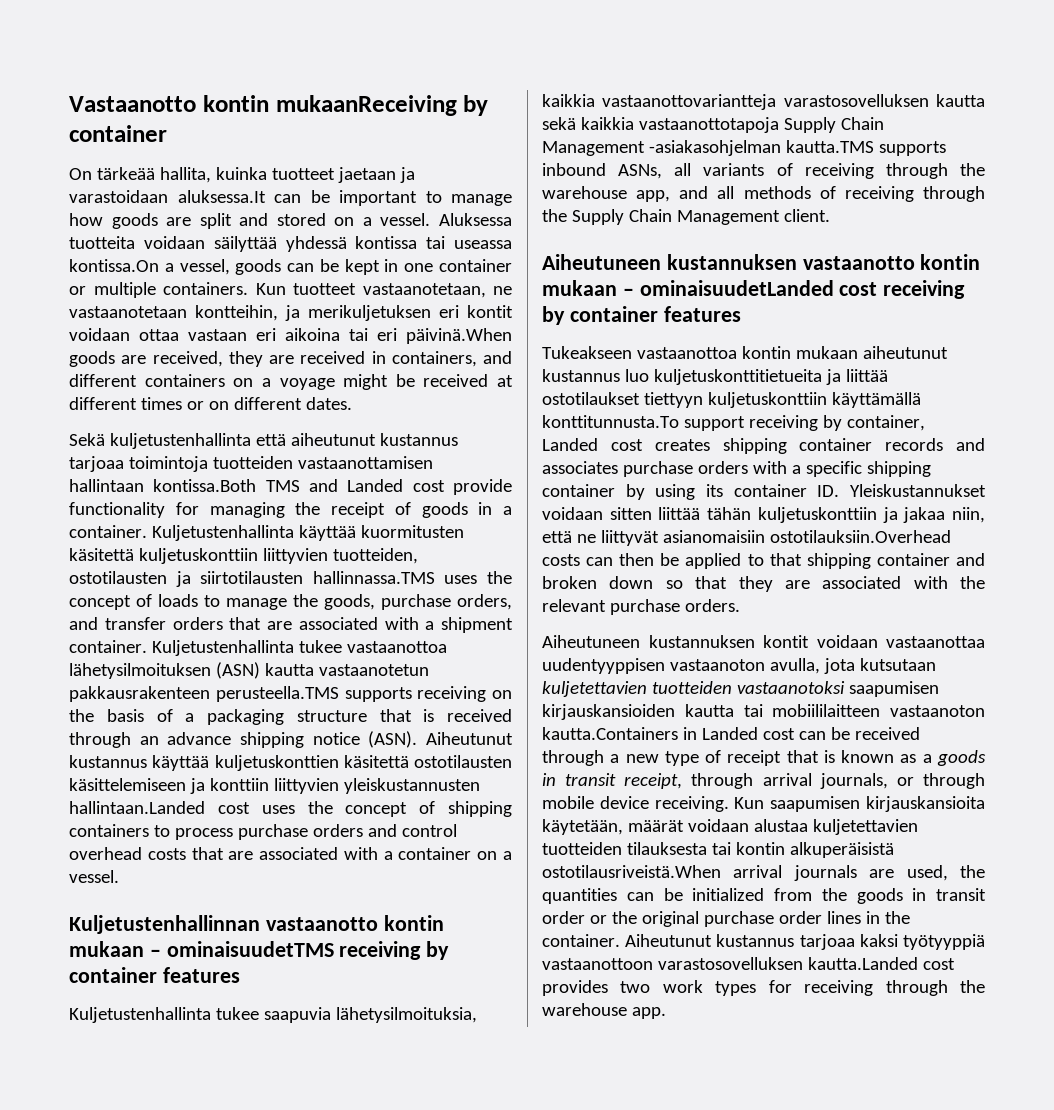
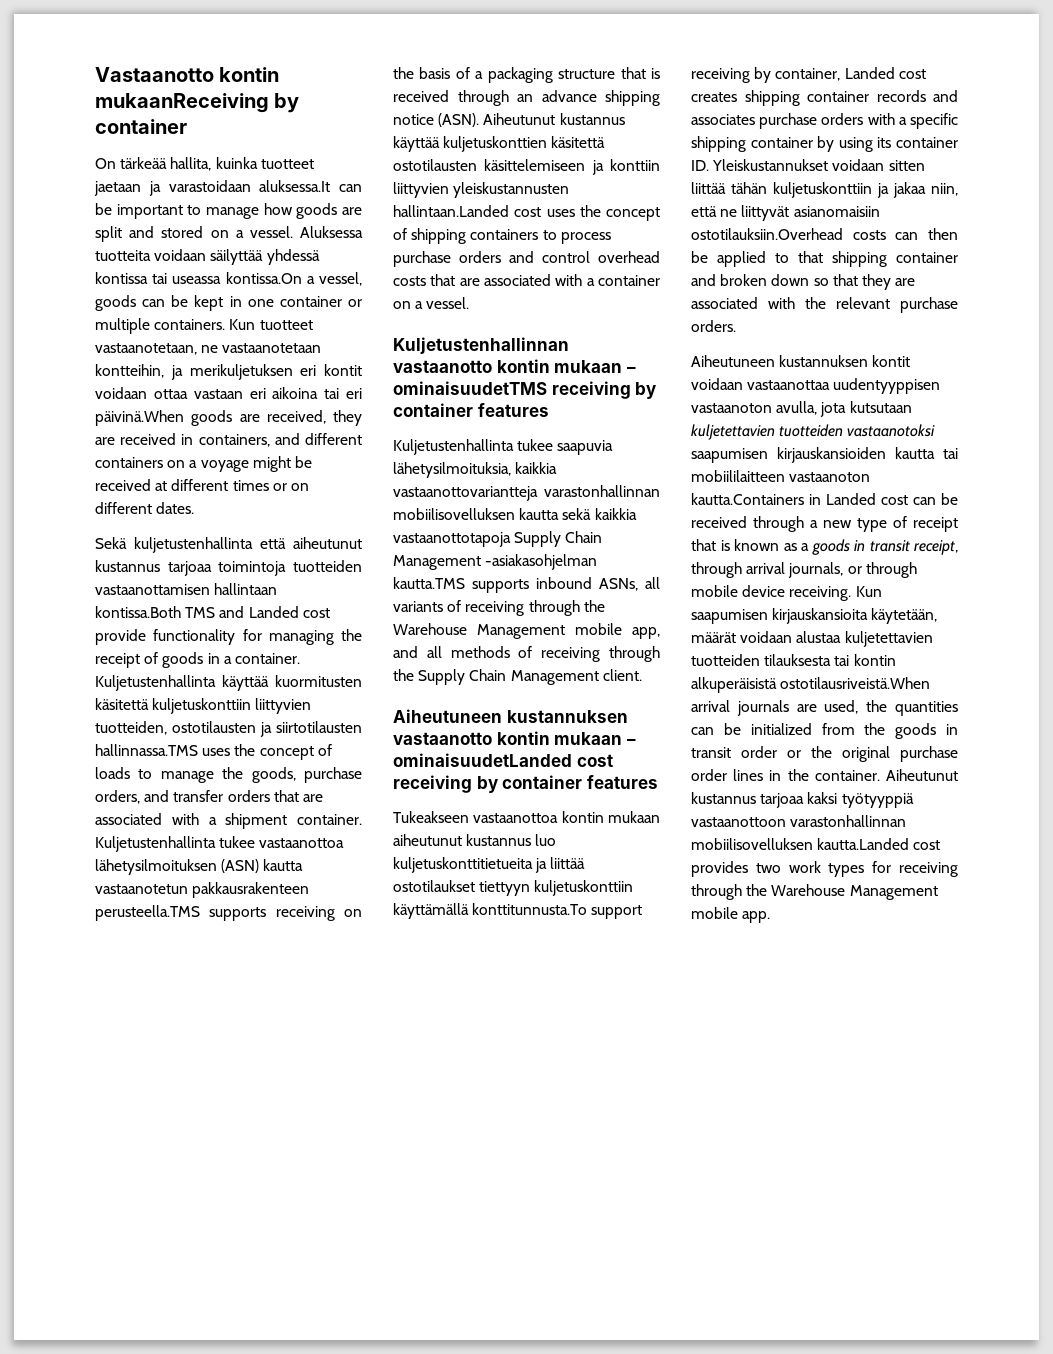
[783,94,929,107] varastosovelluksen -> [544,485,660,497] [393,508,515,520] varastonhallinnan mobiilisovelluksen
[542,186,627,199] warehouse -> [393,623,622,639] Warehouse Management mobile
[657,957,803,970] varastosovelluksen -> [790,815,907,827] [691,838,813,850] varastonhallinnan mobiilisovelluksen
[542,1003,627,1016] warehouse -> [771,884,938,900] [691,907,738,919] Warehouse Management mobile

